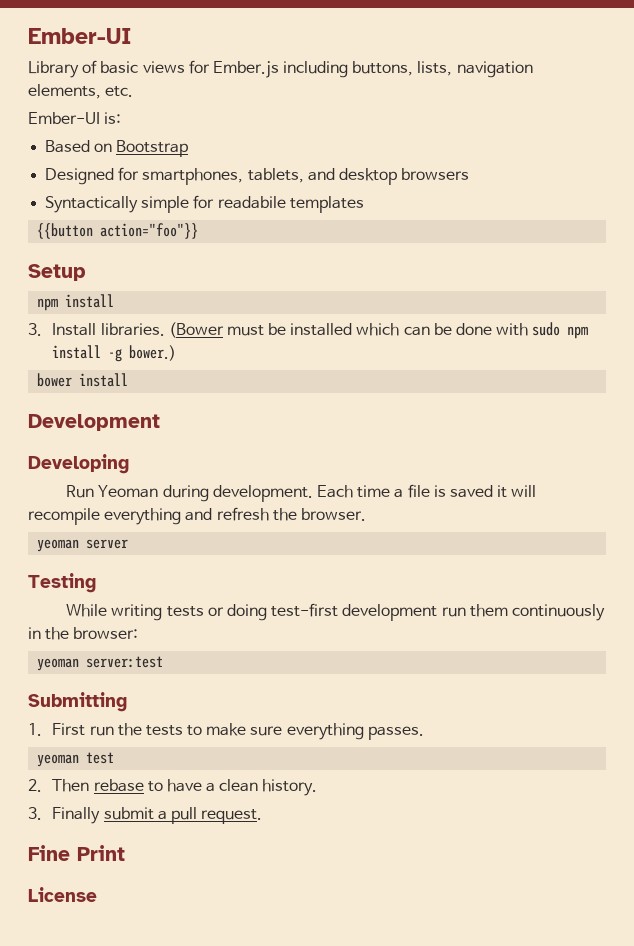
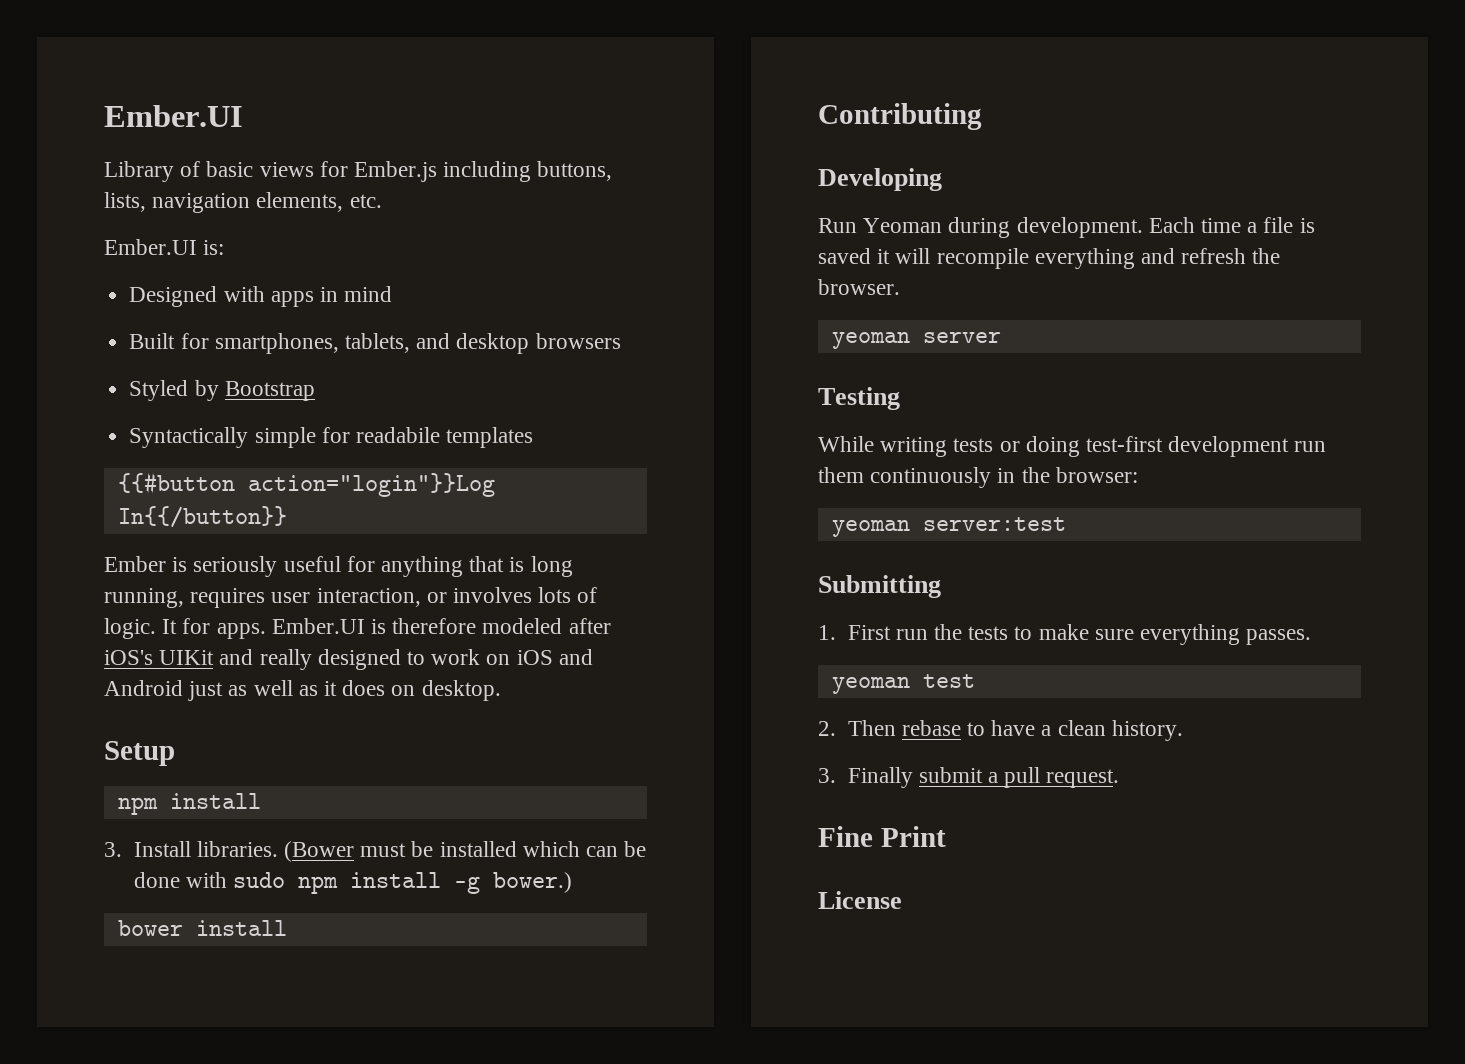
[28,28,132,44] Ember-UI -> [104,105,243,127] Ember.UI
[28,112,100,124] Ember-UI -> [104,239,197,255] Ember.UI
[45,140,189,157] [45,168,115,185] Based on Bootstrap // Designed -> [129,286,393,307] [129,333,176,349] Designed with apps in mind // Built
(470, 174) none -> [129,380,315,401] // Styled by Bootstrap
[37,223,199,239] {{button action="foo"}} -> [117,472,495,497] [117,506,287,528] [104,556,573,577] [104,587,598,608] [104,618,611,639] [104,649,593,670] [104,680,501,701] {{#button action="login"}}Log In{{/button}} // Ember is seriously useful for anything that is long running, requires user interaction, or involves lots of logic. It for apps. Ember.UI is therefore modeled after iOS's UIKit and really designed to work on iOS and Android just as well as it does on desktop.
[28,414,160,431] Development -> [818,103,982,130] Contributing

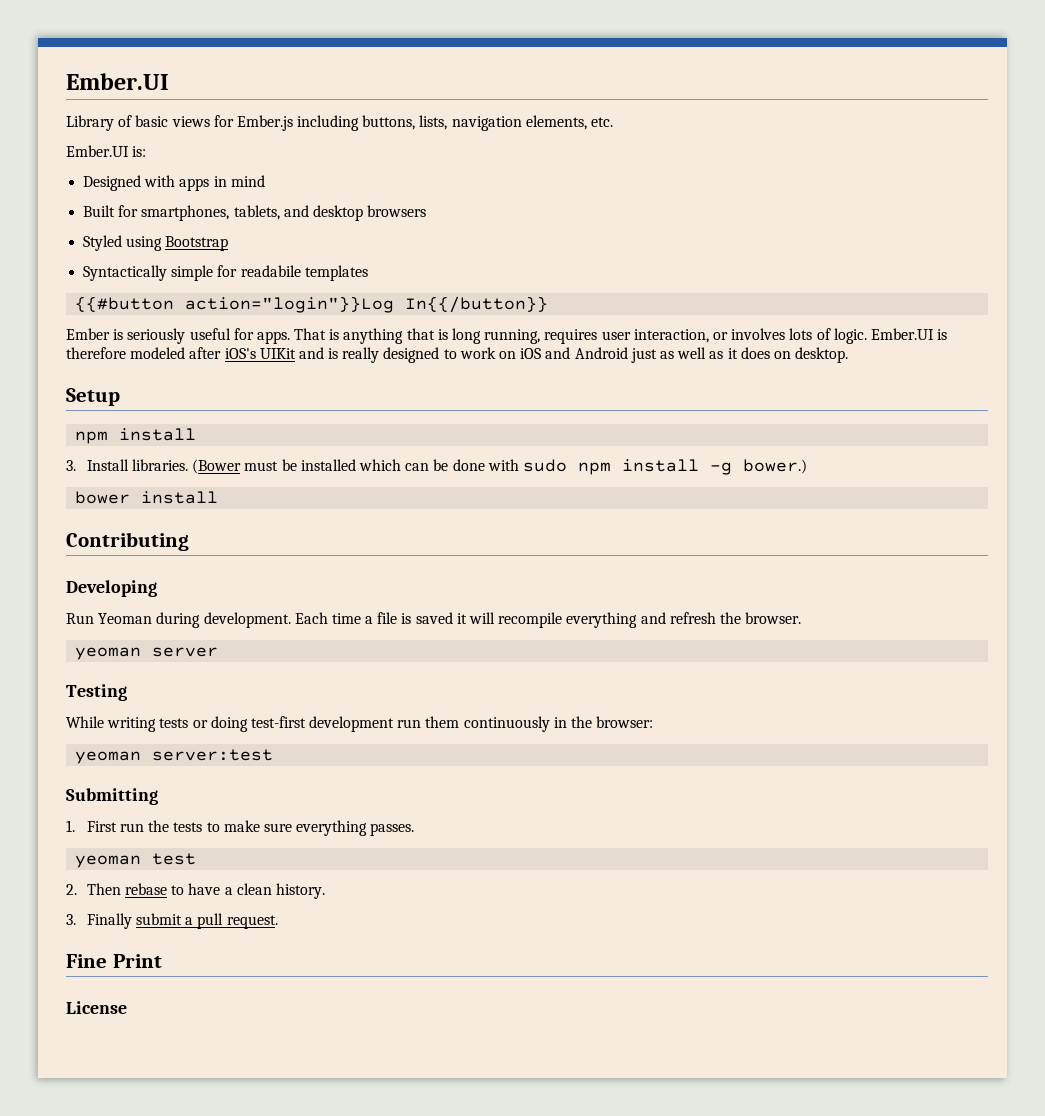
[194,380,219,401] by -> [126,236,163,251] using
(375, 564) none -> [256,328,340,344] apps. That is
[162,618,266,639] It for apps. -> (867, 336) none
(254, 657) none -> [328,348,339,359] is

